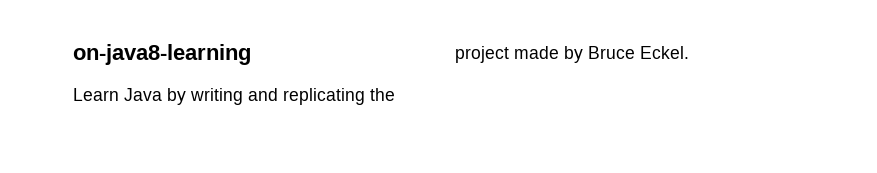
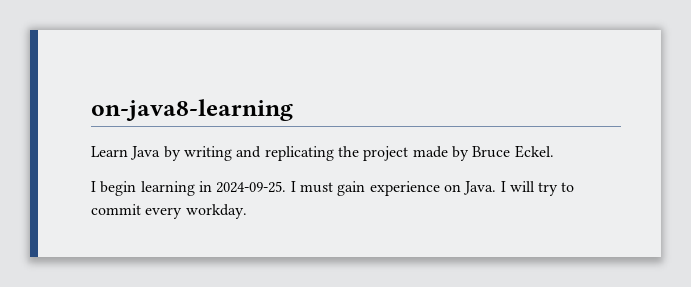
(689, 52) none -> [91,181,575,196] [91,204,247,219] // I begin learning in 2024-09-25. I must gain experience on Java. I will try to commit every workday.

